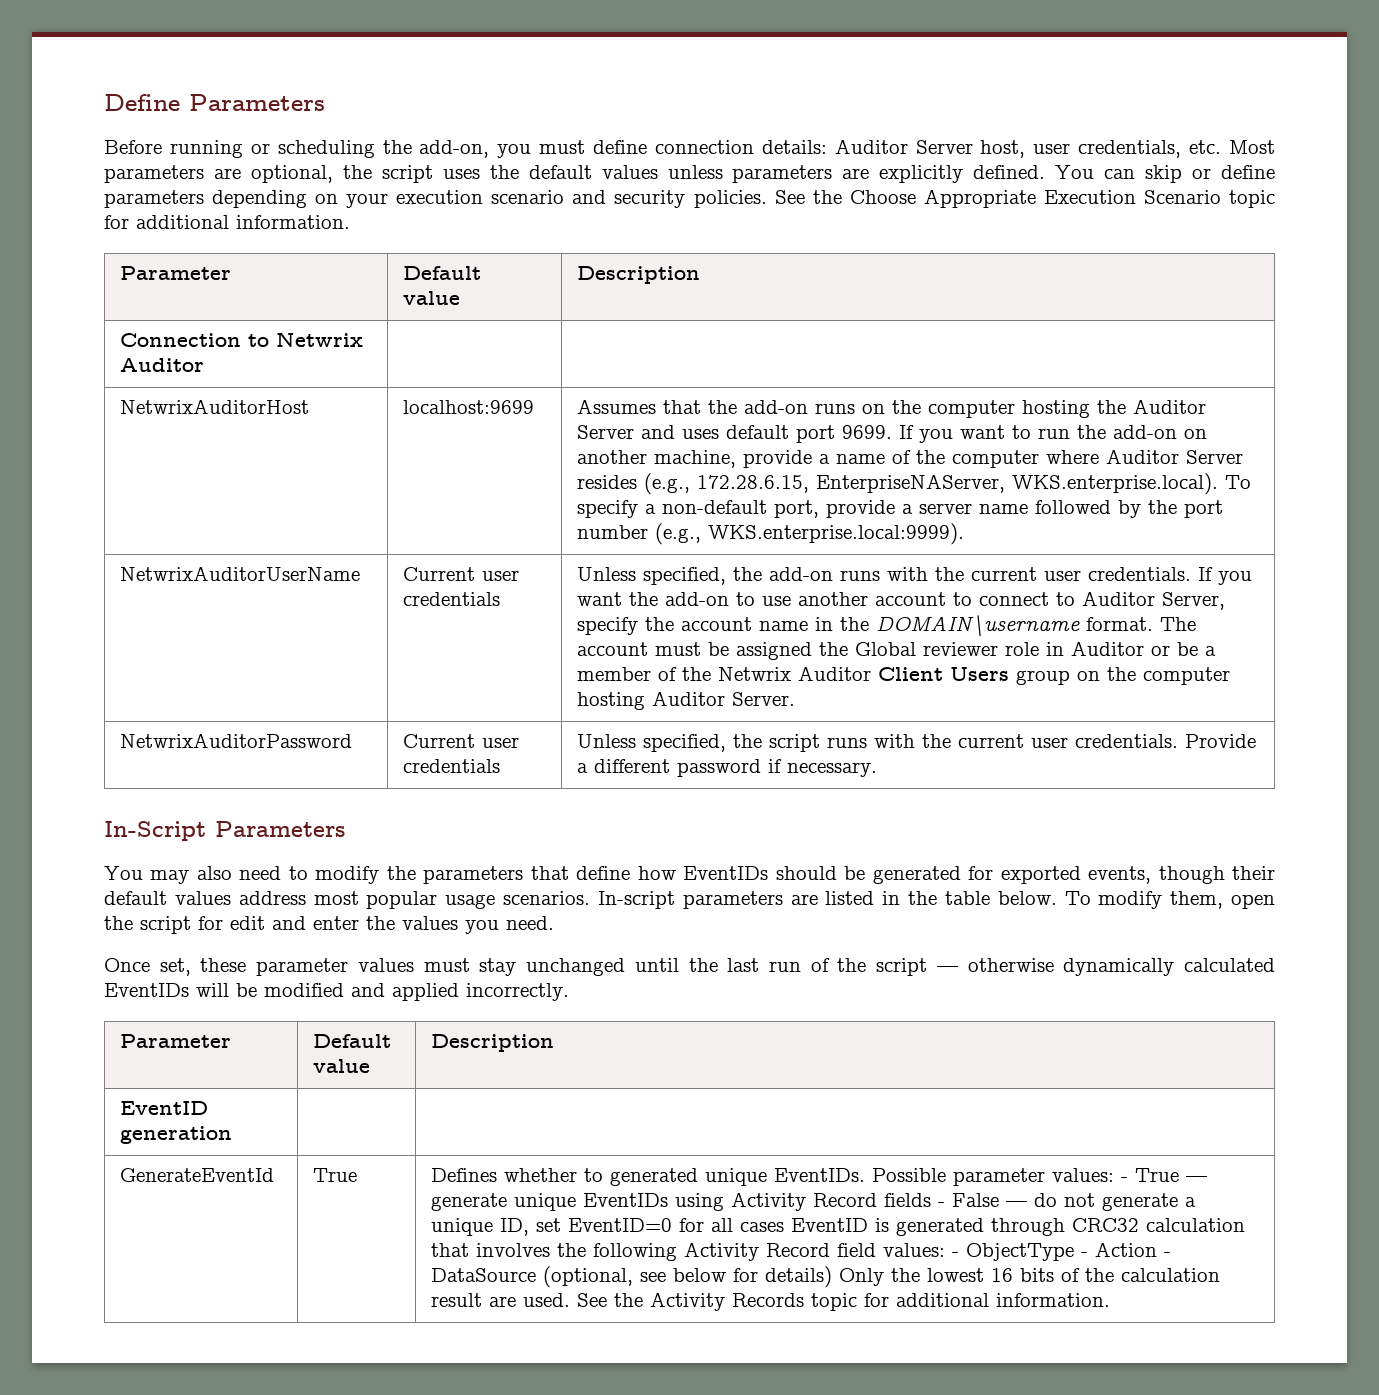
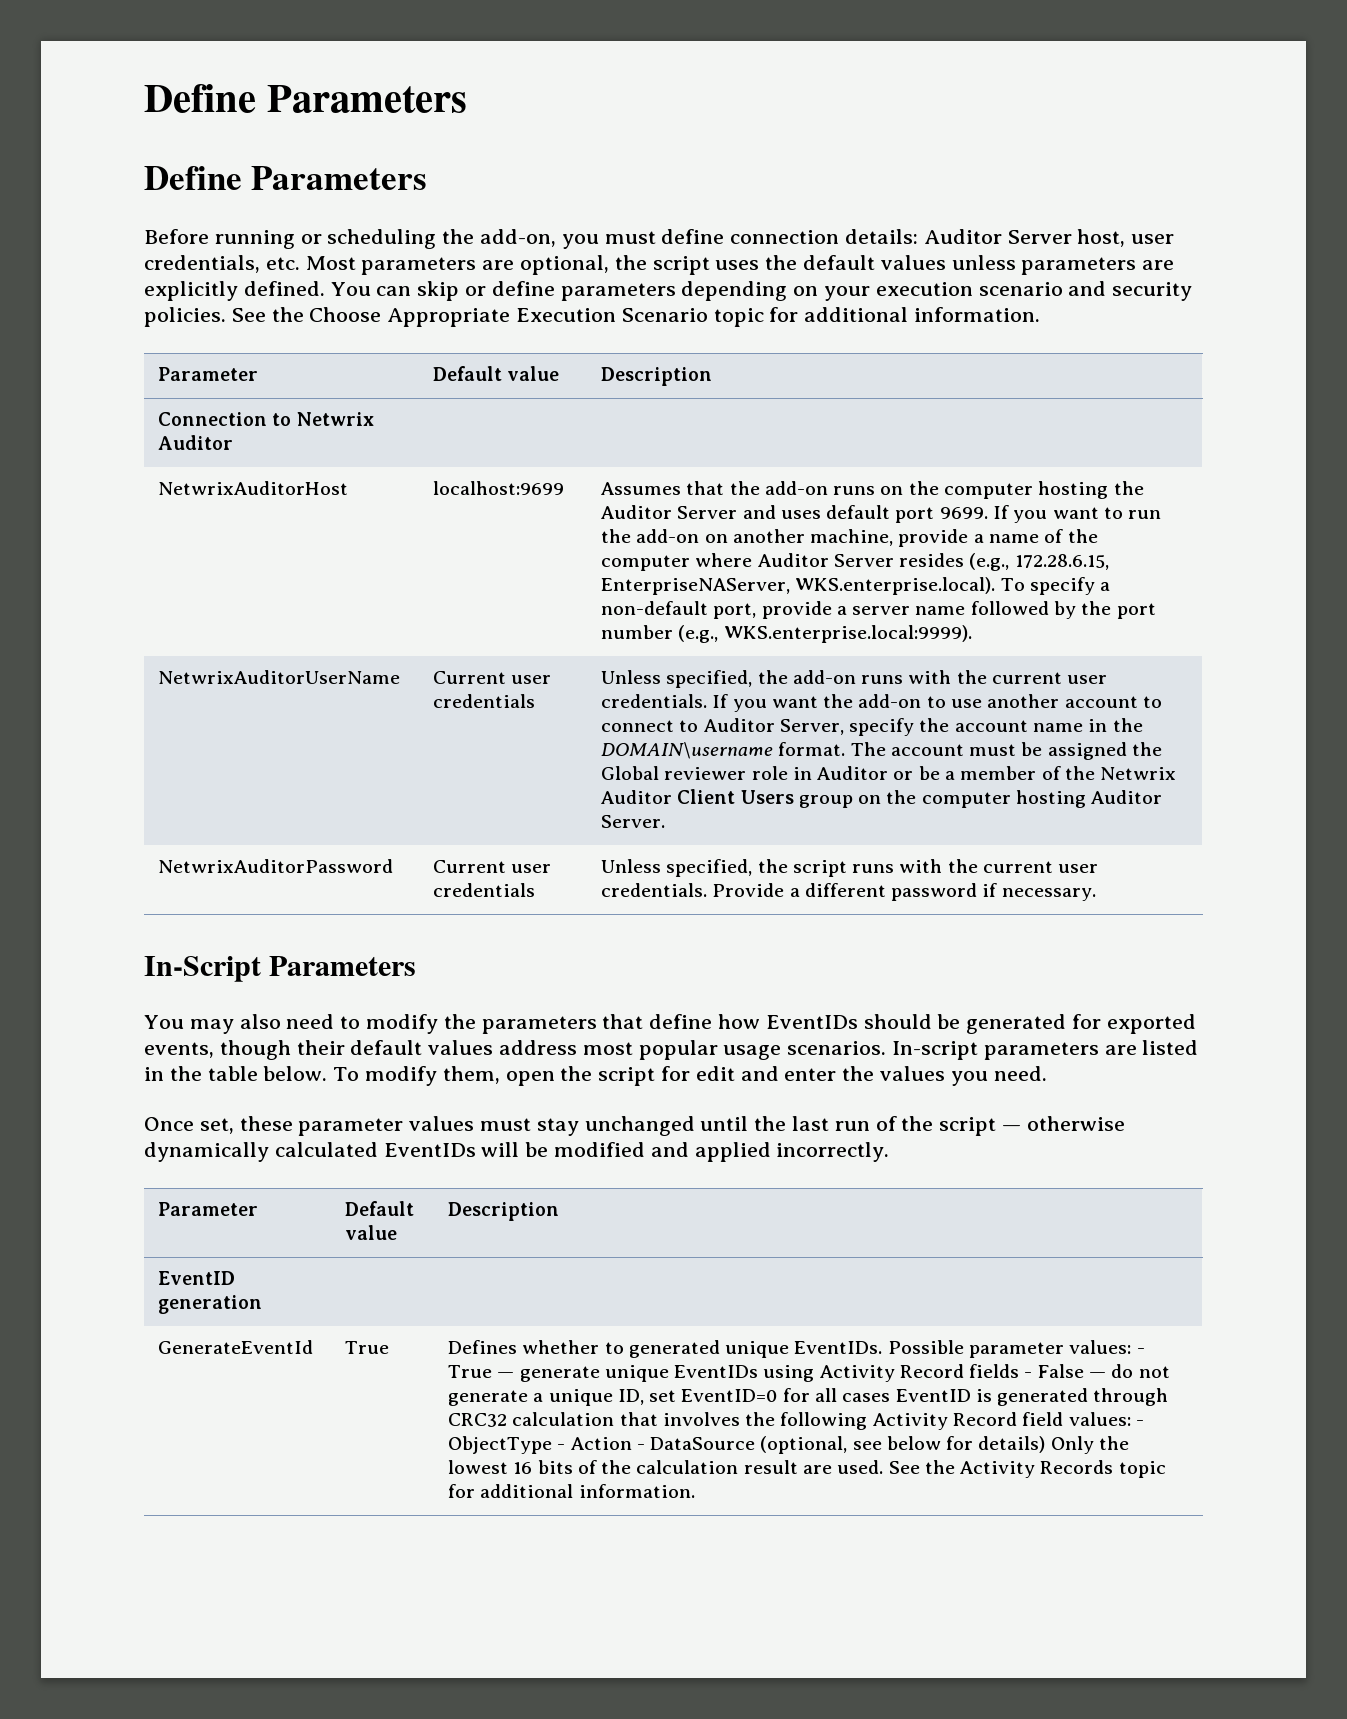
[104,94,325,111] Define Parameters -> [144,84,467,113] [144,166,428,190] Define Parameters // Define Parameters

